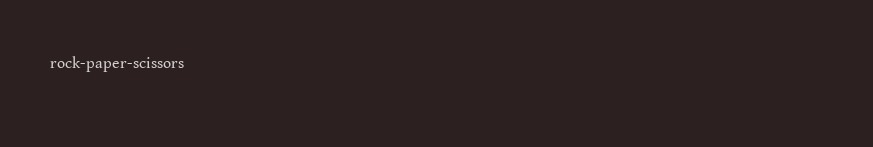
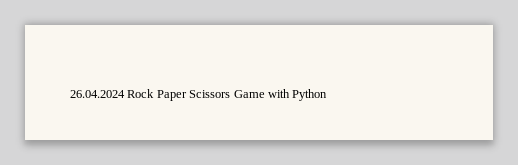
[50,56,184,72] rock-paper-scissors -> [70,89,328,101] 26.04.2024 Rock Paper Scissors Game with Python

